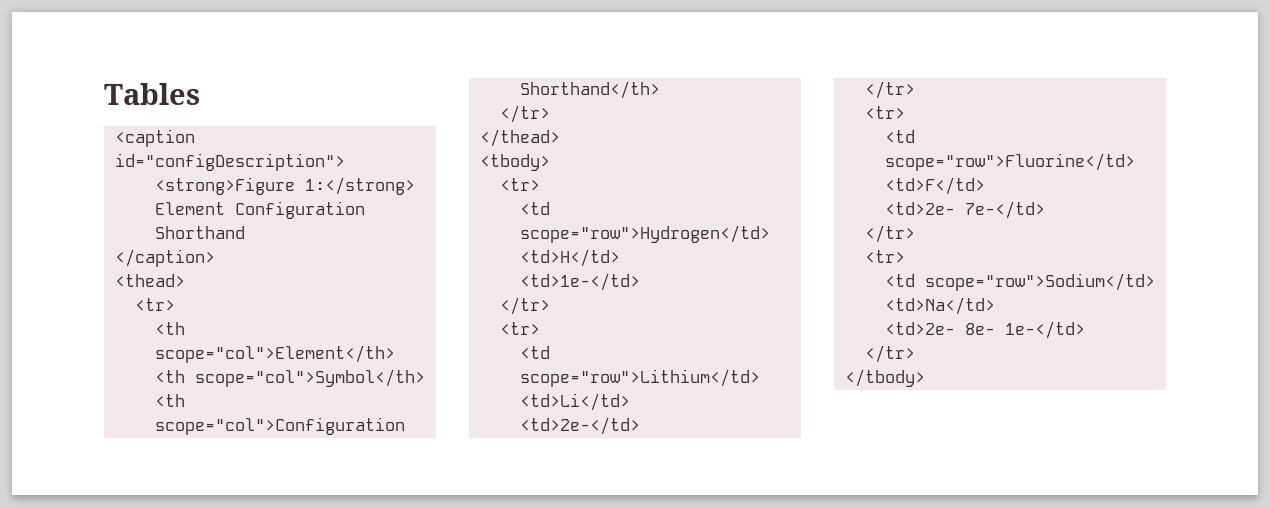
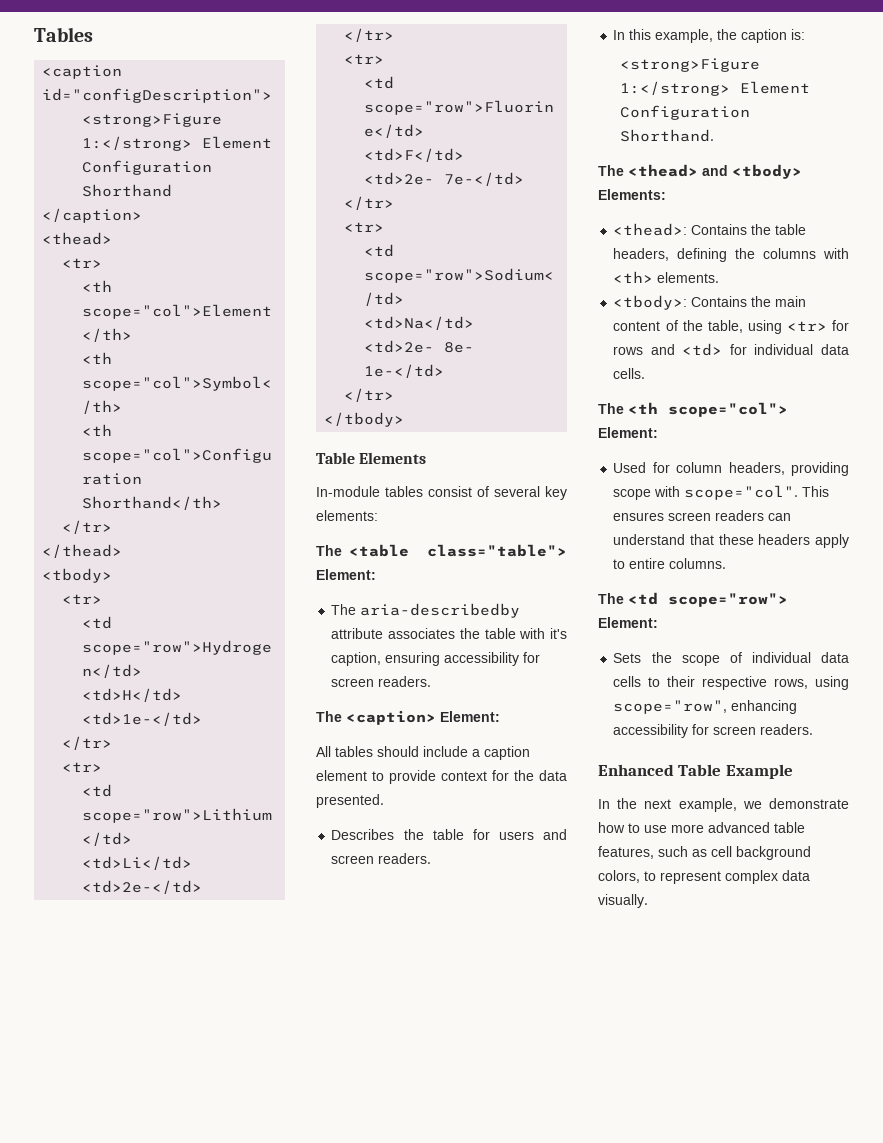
(925, 378) none -> [316,452,427,464] [316,486,567,500] [316,510,378,521] [316,544,567,557] [316,569,376,580] [331,603,521,618] [331,628,567,639] [331,652,541,666] [331,676,432,687] [316,710,500,725] [316,746,530,760] [316,770,567,784] [316,794,384,808] [331,829,567,840] [331,853,432,864] [613,29,806,43] [620,58,761,72] [620,81,811,96] [620,105,751,120] [620,129,715,142] [598,164,802,179] [598,189,666,200] [613,223,807,236] [613,248,849,262] [613,271,720,283] [613,295,807,310] [613,320,849,334] [613,343,849,356] [613,368,646,379] [598,402,788,417] [598,427,658,438] [613,462,849,476] [613,485,830,500] [613,510,792,521] [613,534,849,548] [613,558,727,569] [598,592,788,607] [598,617,658,628] [613,652,849,666] [613,676,849,690] [613,700,798,714] [613,724,814,738] [598,764,793,779] [598,798,849,812] [598,822,805,833] [598,846,811,860] [598,870,810,884] [598,894,648,908] // Table Elements // In-module tables consist of several key elements: // The <table class="table"> Element: // The aria-describedby attribute associates the table with it's caption, ensuring accessibility for screen readers. // The <caption> Element: // All tables should include a caption element to provide context for the data presented. // Describes the table for users and screen readers. // In this example, the caption is: // <strong>Figure 1:</strong> Element Configuration Shorthand. // The <thead> and <tbody> Elements: // <thead>: Contains the table headers, defining the columns with <th> elements. // <tbody>: Contains the main content of the table, using <tr> for rows and <td> for individual data cells. // The <th scope="col"> Element: // Used for column headers, providing scope with scope="col". This ensures screen readers can understand that these headers apply to entire columns. // The <td scope="row"> Element: // Sets the scope of individual data cells to their respective rows, using scope="row", enhancing accessibility for screen readers. // Enhanced Table Example // In the next example, we demonstrate how to use more advanced table features, such as cell background colors, to represent complex data visually.

